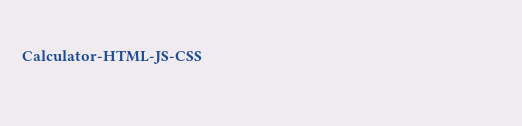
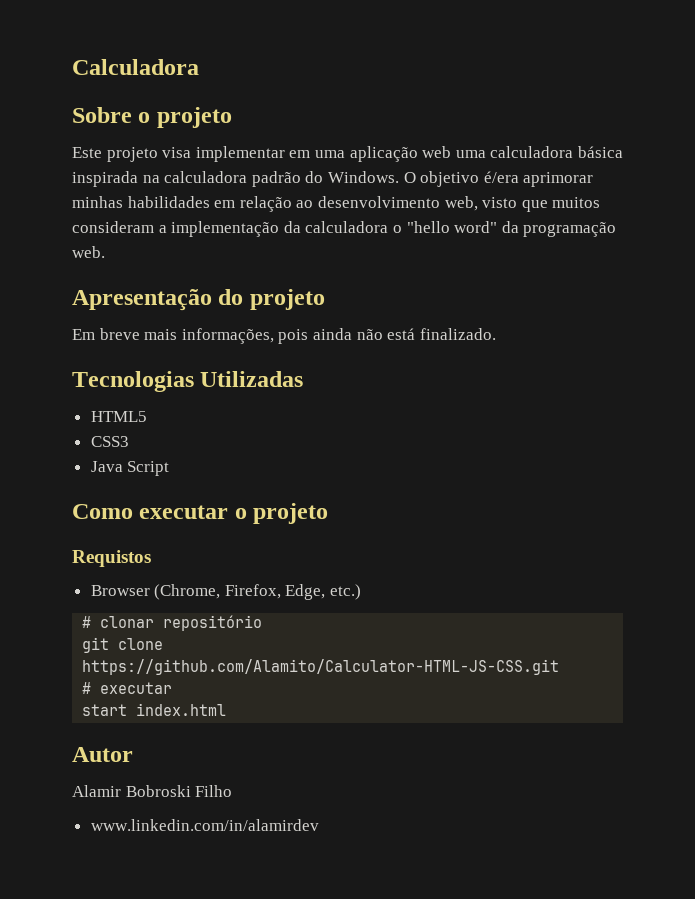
[22,50,202,64] Calculator-HTML-JS-CSS -> [72,59,199,75] [72,107,232,128] [72,146,623,162] [72,171,594,187] [72,196,601,212] [72,221,617,237] [72,246,105,258] [72,289,325,311] [72,328,496,344] [72,371,304,392] [90,411,147,422] [90,436,129,447] [90,461,170,476] [72,503,329,524] [72,550,151,567] [90,584,362,600] [82,615,263,631] [82,637,164,653] [82,659,560,675] [82,682,173,694] [82,703,227,716] [72,747,133,762] [72,785,233,797] [90,819,319,831] Calculadora // Sobre o projeto // Este projeto visa implementar em uma aplicação web uma calculadora básica inspirada na calculadora padrão do Windows. O objetivo é/era aprimorar minhas habilidades em relação ao desenvolvimento web, visto que muitos consideram a implementação da calculadora o "hello word" da programação web. // Apresentação do projeto // Em breve mais informações, pois ainda não está finalizado. // Tecnologias Utilizadas // HTML5 // CSS3 // Java Script // Como executar o projeto // Requistos // Browser (Chrome, Firefox, Edge, etc.) // # clonar repositório // git clone https://github.com/Alamito/Calculator-HTML-JS-CSS.git // # executar // start index.html // Autor // Alamir Bobroski Filho // www.linkedin.com/in/alamirdev

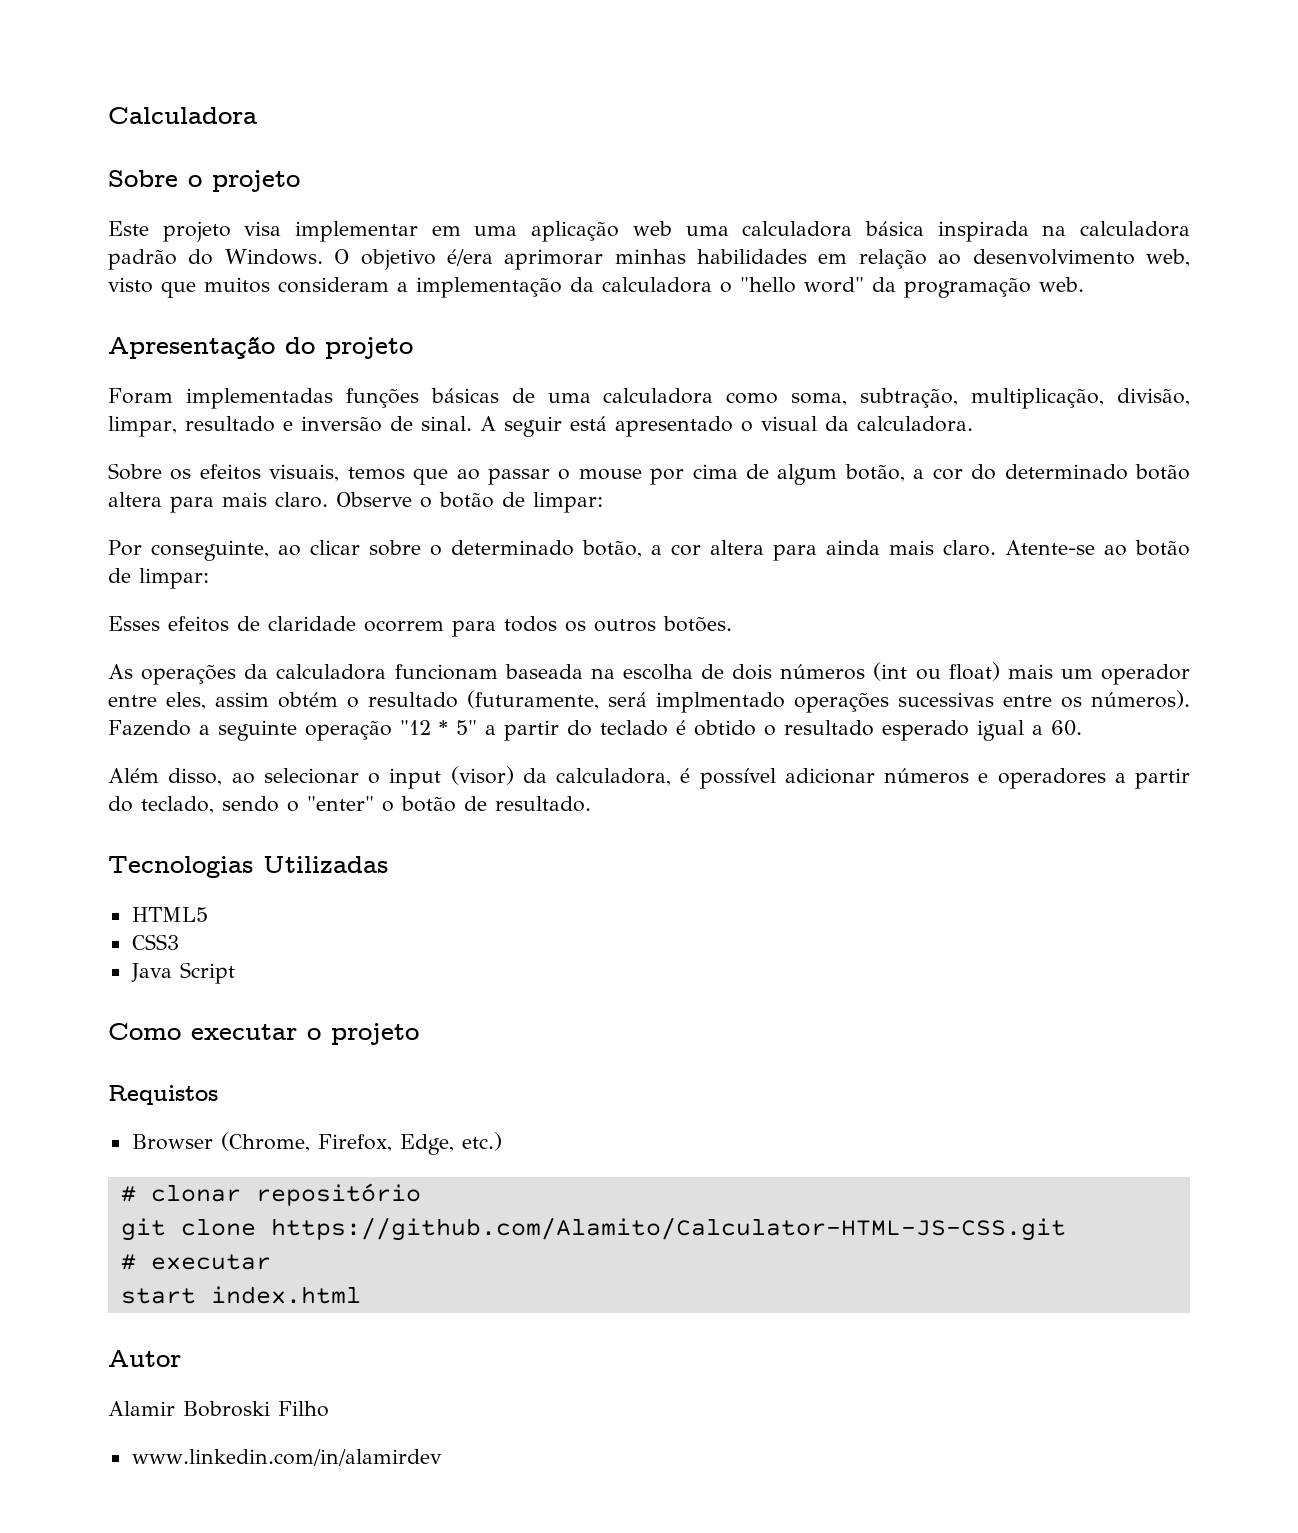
[72,328,496,344] Em breve mais informações, pois ainda não está finalizado. -> [108,388,1190,409] [108,416,973,437] [108,463,1191,485] [108,492,603,513] [108,540,1191,561] [108,568,209,589] [108,616,732,637] [108,662,1190,685] [108,690,1190,713] [108,720,1082,741] [108,766,1190,789] [108,796,591,814] Foram implementadas funções básicas de uma calculadora como soma, subtração, multiplicação, divisão, limpar, resultado e inversão de sinal. A seguir está apresentado o visual da calculadora. // Sobre os efeitos visuais, temos que ao passar o mouse por cima de algum botão, a cor do determinado botão altera para mais claro. Observe o botão de limpar: // Por conseguinte, ao clicar sobre o determinado botão, a cor altera para ainda mais claro. Atente-se ao botão de limpar: // Esses efeitos de claridade ocorrem para todos os outros botões. // As operações da calculadora funcionam baseada na escolha de dois números (int ou float) mais um operador entre eles, assim obtém o resultado (futuramente, será implmentado operações sucessivas entre os números). Fazendo a seguinte operação "12 * 5" a partir do teclado é obtido o resultado esperado igual a 60. // Além disso, ao selecionar o input (visor) da calculadora, é possível adicionar números e operadores a partir do teclado, sendo o "enter" o botão de resultado.

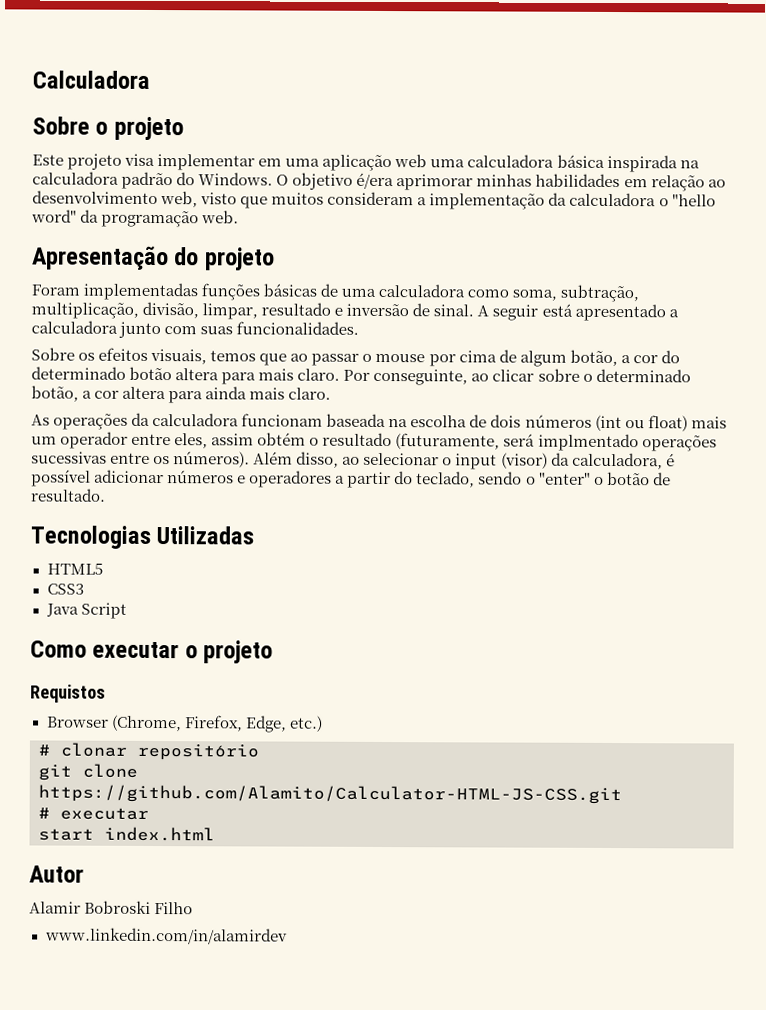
[740,416,973,432] o visual da calculadora. -> [668,309,679,318] [31,320,360,339] a calculadora junto com suas funcionalidades.
[336,492,603,513] Observe o botão de limpar: // -> (341, 374) none
[1004,540,1191,556] [108,568,209,589] [108,616,732,637] Atente-se ao botão de limpar: // Esses efeitos de claridade ocorrem para todos os outros botões. -> (332, 393) none
[108,720,1082,741] Fazendo a seguinte operação "12 * 5" a partir do teclado é obtido o resultado esperado igual a 60. // -> (251, 459) none

